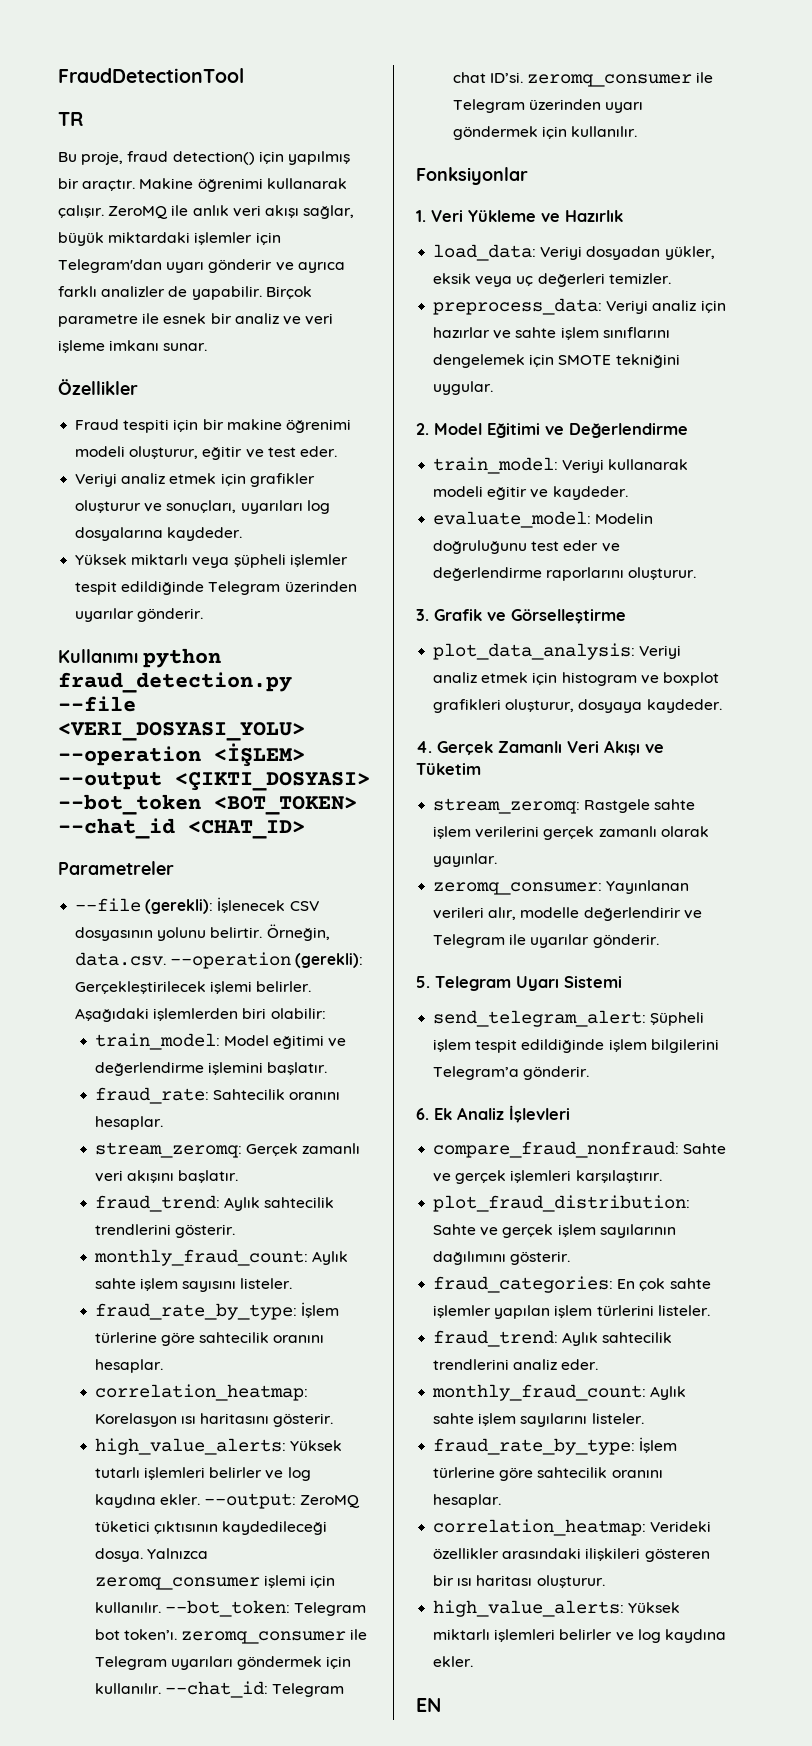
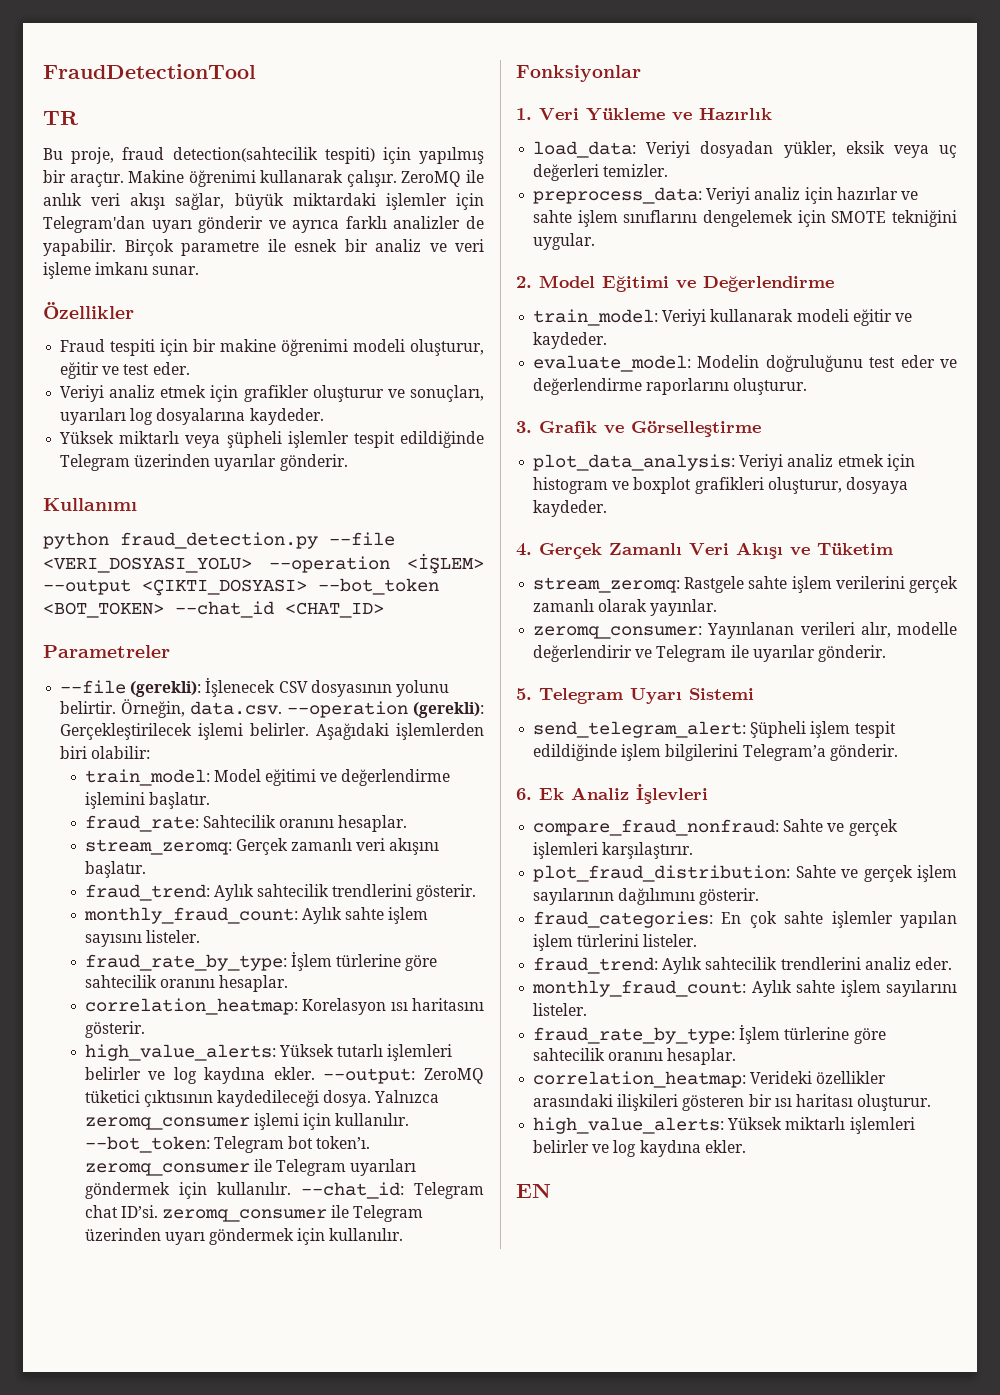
[172,151,255,165] detection() -> [172,147,375,164] detection(sahtecilik tespiti)
(138, 656) none -> (137, 504) //

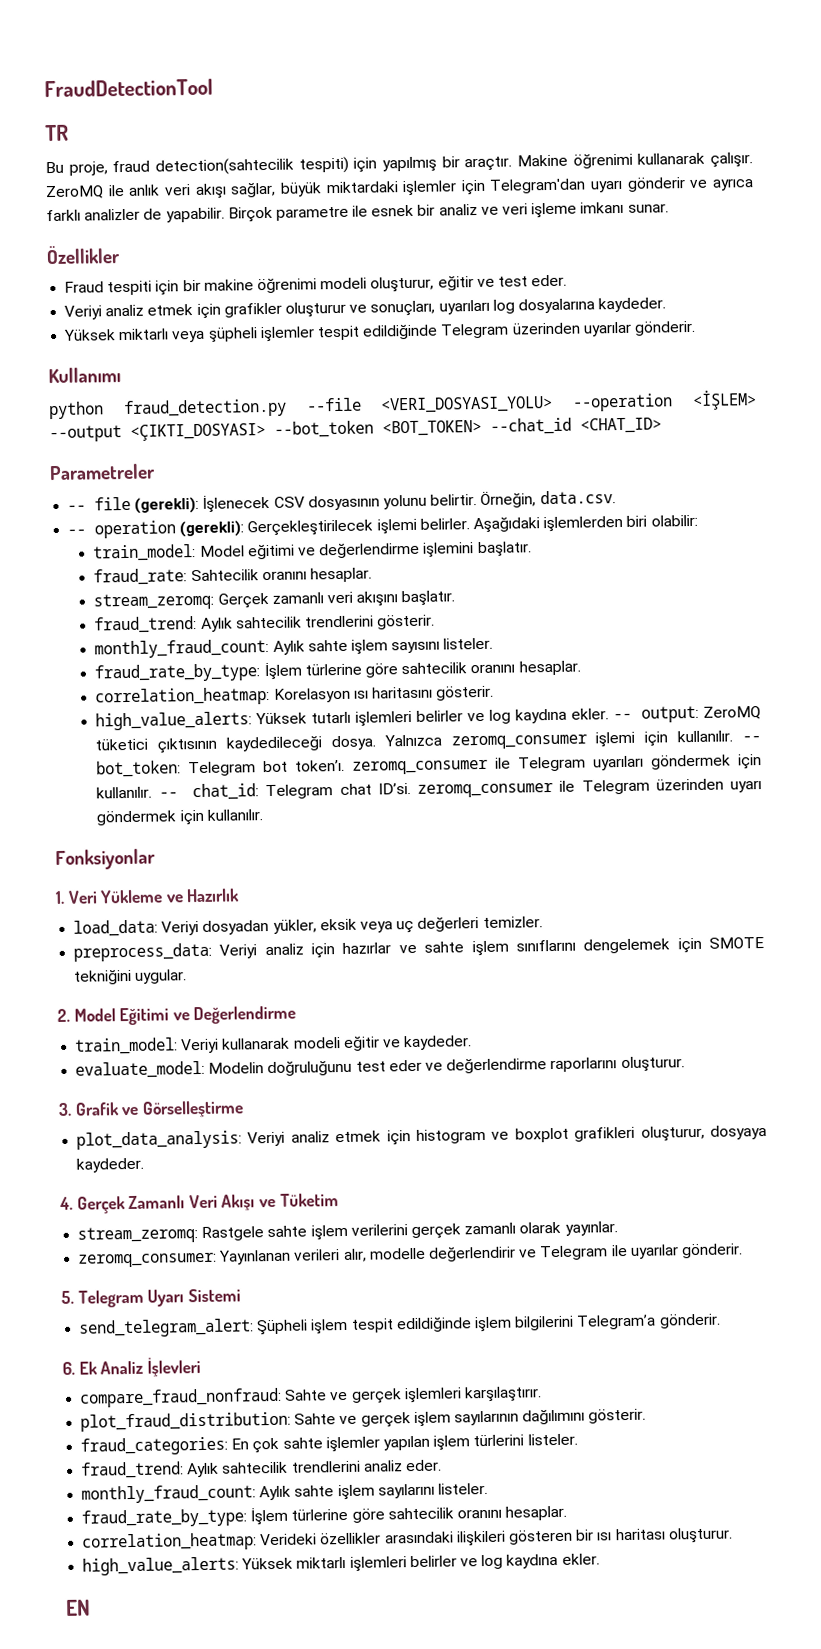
[60,680,127,694] --file -> [67,496,132,511] -- file
[287,701,409,718] --operation -> [67,520,177,539] // -- operation
[323,1068,416,1084] --output: -> [612,705,700,723] -- output:
[84,1136,210,1153] --bot_token: -> [742,736,762,742] [96,760,182,778] -- bot_token:
[300,1182,404,1199] --chat_id: -> [158,783,260,801] -- chat_id:

